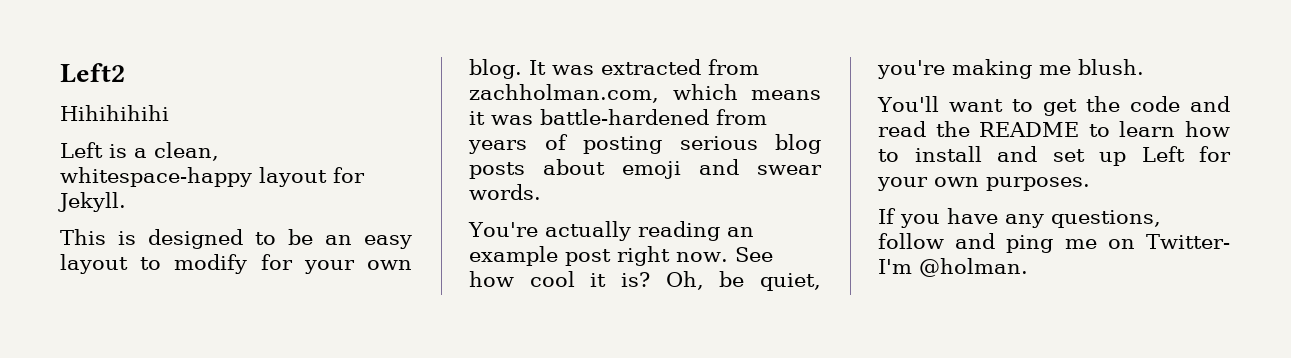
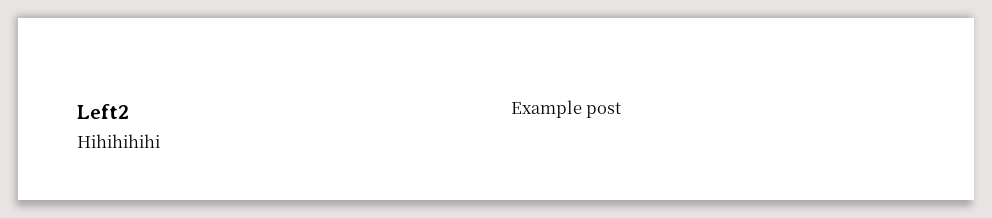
[60,142,219,161] [60,167,365,187] [58,192,126,212] [60,229,412,249] [60,254,412,274] [469,59,759,79] [469,84,821,103] [469,109,767,125] [468,134,821,154] [469,159,822,179] [469,184,541,200] [468,221,754,241] [469,246,773,266] [469,271,821,291] [877,59,1144,79] [877,96,1230,116] [878,121,1230,137] [878,146,1231,166] [877,177,1090,191] [878,208,1161,228] [878,233,1231,253] [878,258,1028,277] Left is a clean, whitespace-happy layout for Jekyll. // This is designed to be an easy layout to modify for your own blog. It was extracted from zachholman.com, which means it was battle-hardened from years of posting serious blog posts about emoji and swear words. // You're actually reading an example post right now. See how cool it is? Oh, be quiet, you're making me blush. // You'll want to get the code and read the README to learn how to install and set up Left for your own purposes. // If you have any questions, follow and ping me on Twitter- I'm @holman. -> [511,100,622,118] Example post

